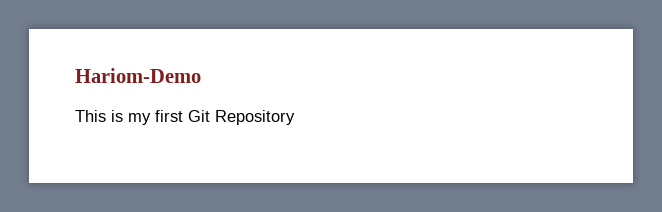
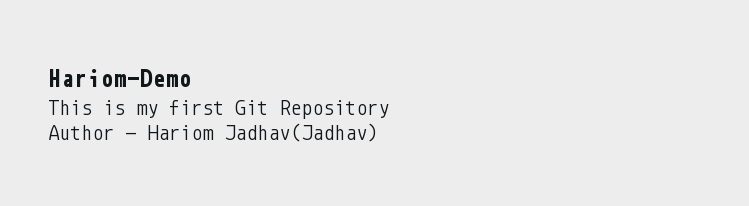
(295, 117) none -> [48,123,378,142] // Author - Hariom Jadhav(Jadhav)

